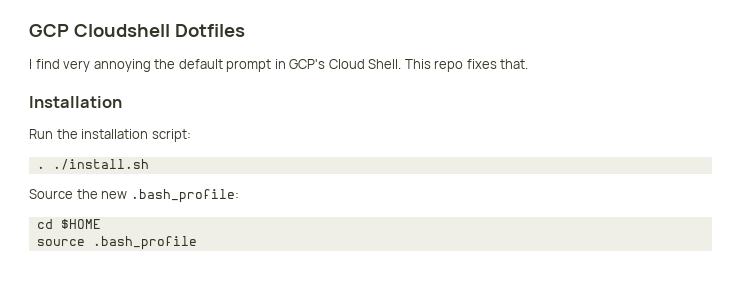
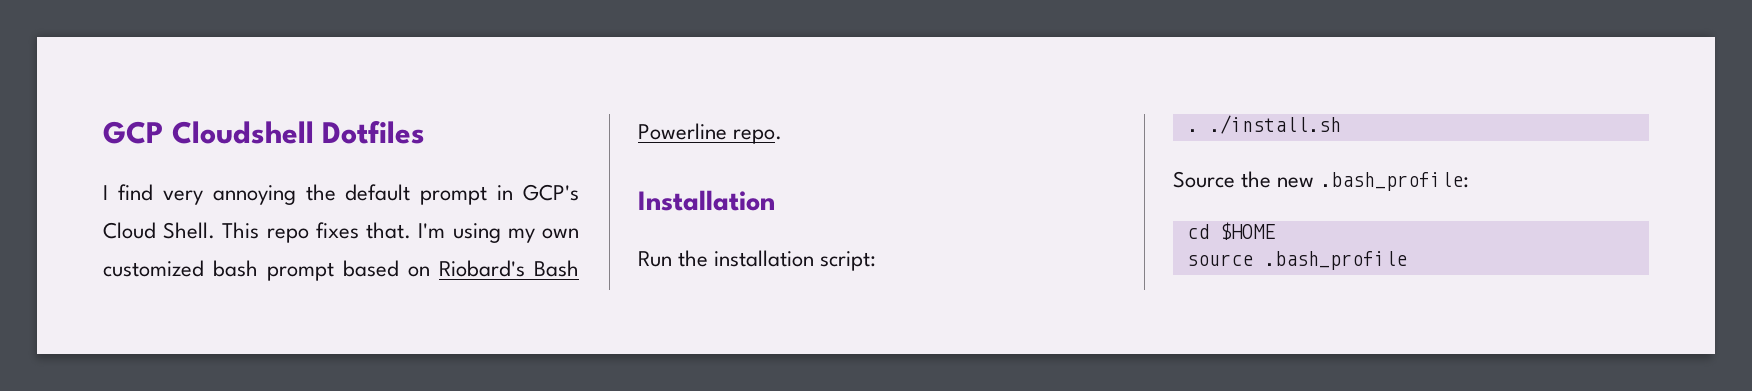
(529, 64) none -> [418,223,579,243] [103,260,579,281] [638,123,783,144] I'm using my own customized bash prompt based on Riobard's Bash Powerline repo.

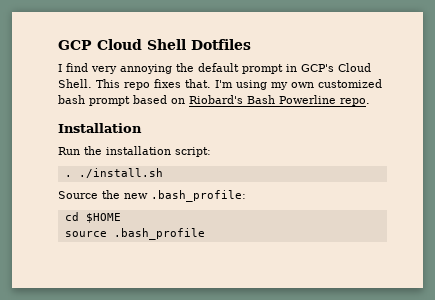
[171,121,314,144] Cloudshell -> [97,39,186,50] Cloud Shell

